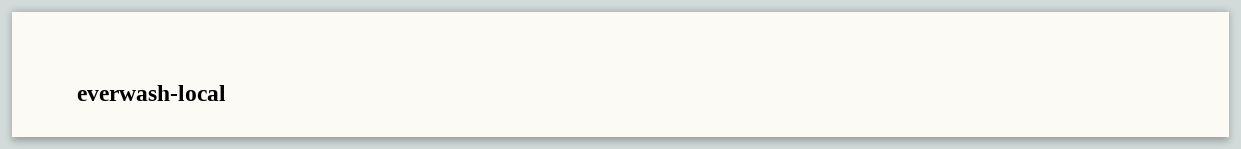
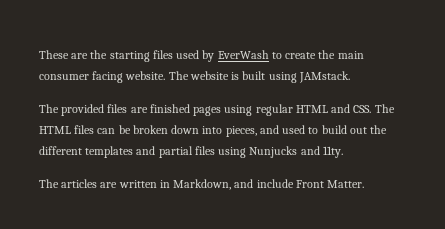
[77,85,226,101] everwash-local -> [39,50,364,62] [39,71,350,83] [39,104,395,116] [39,125,388,137] [39,146,343,158] [39,179,365,190] These are the starting files used by EverWash to create the main consumer facing website. The website is built using JAMstack. // The provided files are finished pages using regular HTML and CSS. The HTML files can be broken down into pieces, and used to build out the different templates and partial files using Nunjucks and 11ty. // The articles are written in Markdown, and include Front Matter.

